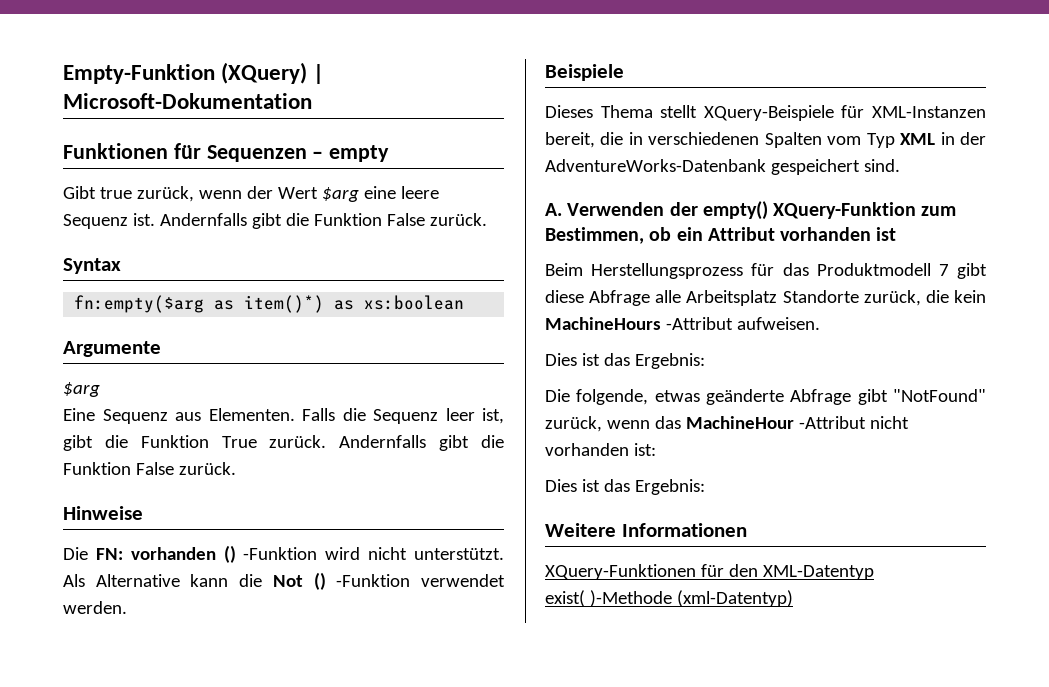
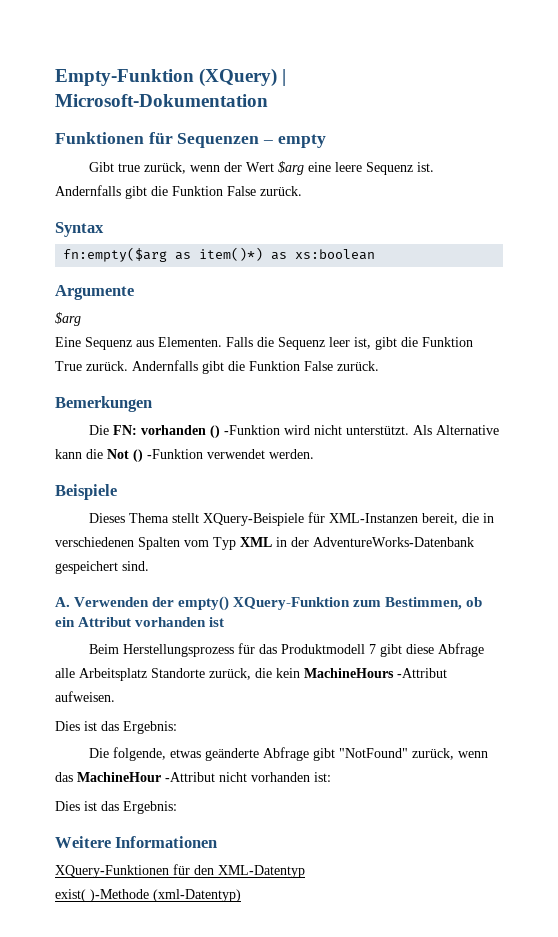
[63,506,143,520] Hinweise -> [55,396,152,412] Bemerkungen

